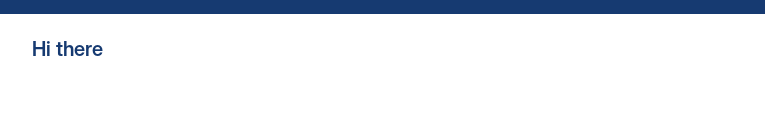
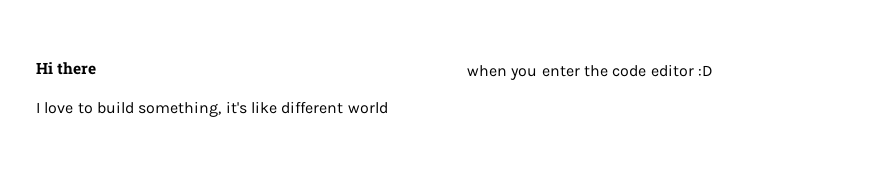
(104, 48) none -> [36,101,388,117] [467,64,713,80] // I love to build something, it's like different world when you enter the code editor :D

